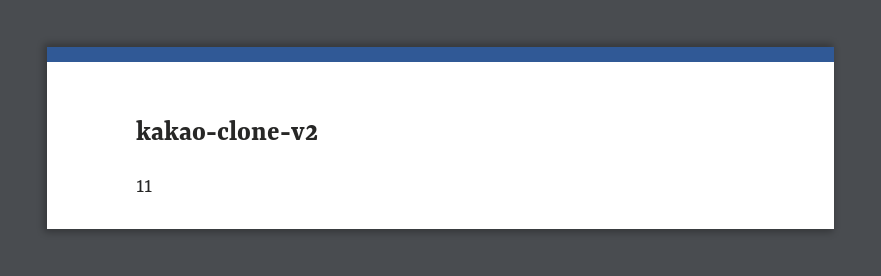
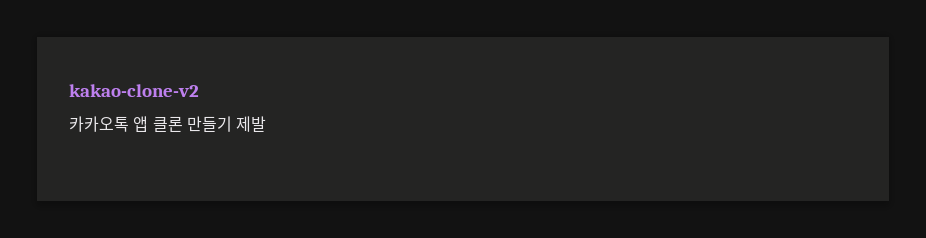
[136,180,152,192] 11 -> [69,116,267,132] 카카오톡 앱 클론 만들기 제발

